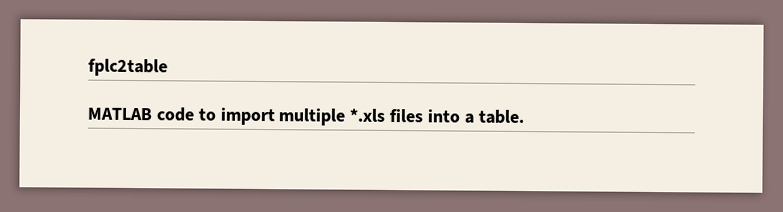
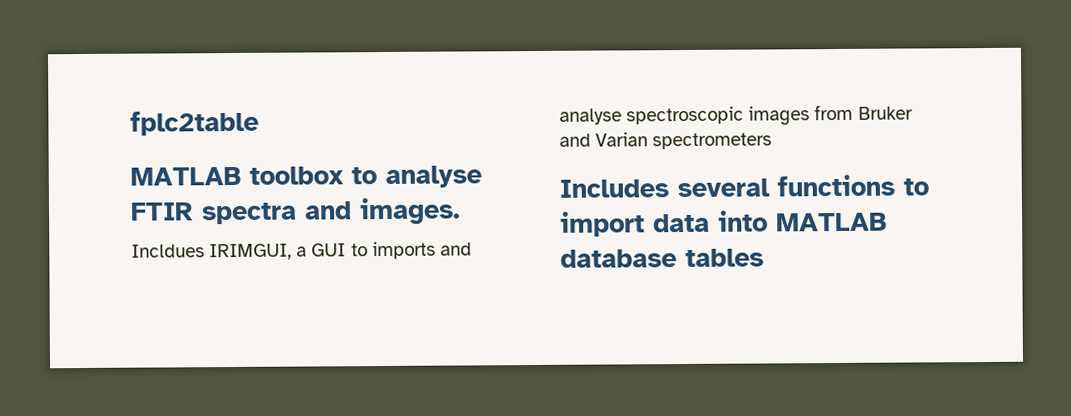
[155,107,524,126] code to import multiple *.xls files into a table. -> [249,165,482,188] [130,197,461,226] [131,241,472,261] [559,104,913,126] [559,132,773,150] [559,174,929,198] [560,210,887,237] [560,248,764,268] toolbox to analyse FTIR spectra and images. // Incldues IRIMGUI, a GUI to imports and analyse spectroscopic images from Bruker and Varian spectrometers // Includes several functions to import data into MATLAB database tables

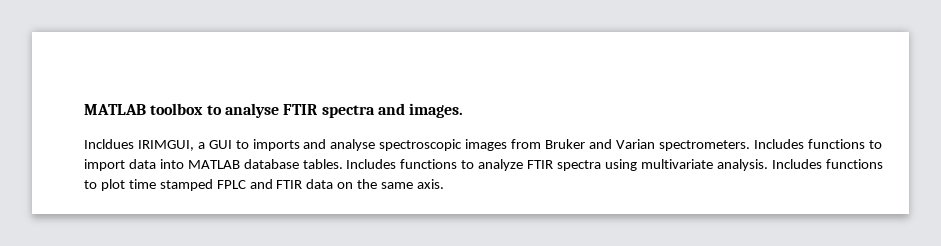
[130,110,259,136] fplc2table // -> (84, 109) none
[652,132,773,150] [559,178,770,198] spectrometers // Includes several -> [658,139,804,151] spectrometers. Includes
[685,248,764,268] tables -> [302,159,883,171] [84,179,445,191] tables. Includes functions to analyze FTIR spectra using multivariate analysis. Includes functions to plot time stamped FPLC and FTIR data on the same axis.

